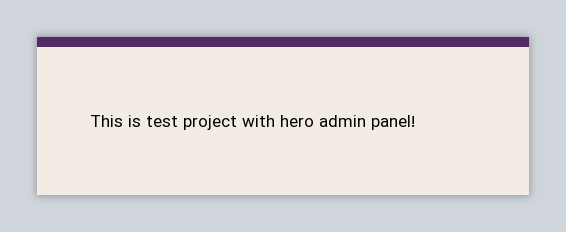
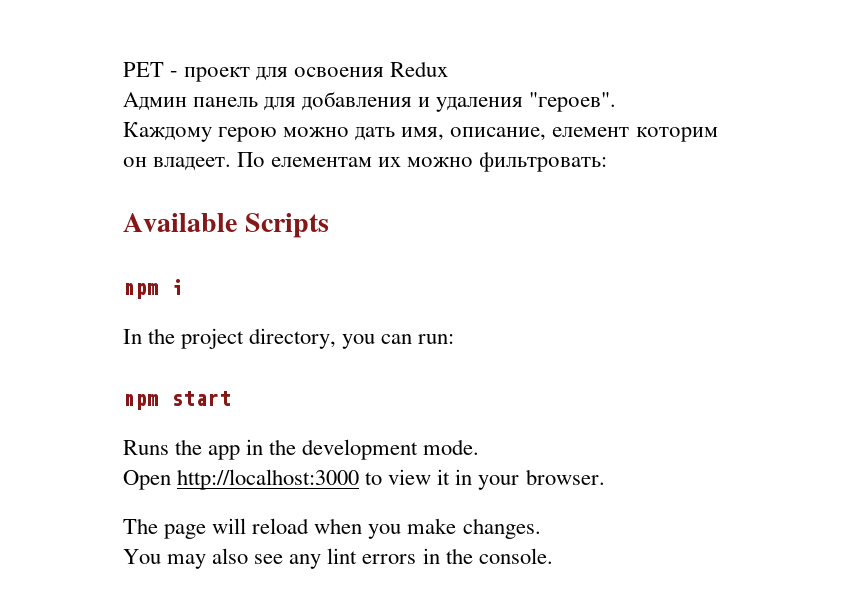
[90,115,415,130] This is test project with hero admin panel! -> [123,61,449,82] [123,91,617,112] [123,122,718,142] [123,152,608,172] [123,213,329,238] [123,279,183,299] [123,328,455,349] [123,391,231,410] [123,439,480,460] [123,469,605,490] [123,518,541,539] [123,548,553,569] PET - проект для освоения Redux // Админ панель для добавления и удаления "героев". // Каждому герою можно дать имя, описание, елемент которим он владеет. По елементам их можно фильтровать: // Available Scripts // npm i // In the project directory, you can run: // npm start // Runs the app in the development mode. // Open http://localhost:3000 to view it in your browser. // The page will reload when you make changes. // You may also see any lint errors in the console.

